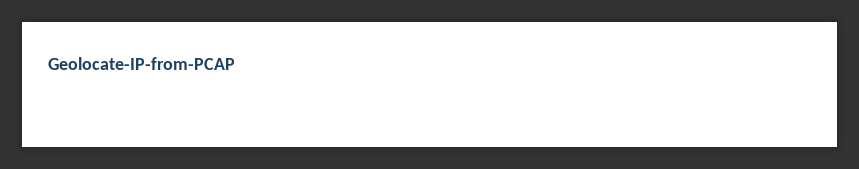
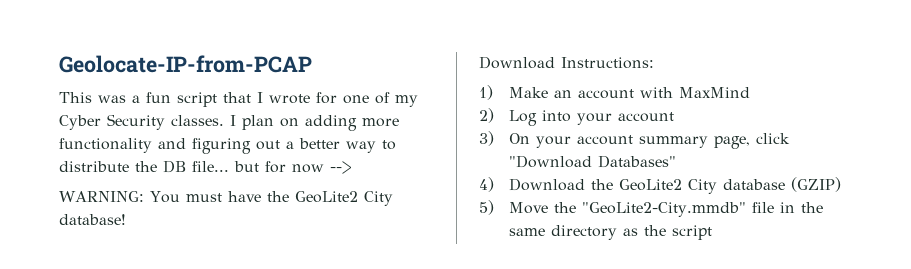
(235, 63) none -> [59,92,418,107] [59,114,399,131] [59,138,396,154] [59,160,351,174] [59,191,393,206] [59,214,126,225] [479,56,654,69] [479,85,751,100] [479,108,675,126] [479,131,791,149] [509,155,677,168] [479,177,842,194] [479,200,824,217] [509,225,713,240] // This was a fun script that I wrote for one of my Cyber Security classes. I plan on adding more functionality and figuring out a better way to distribute the DB file... but for now --> // WARNING: You must have the GeoLite2 City database! // Download Instructions: // 1) Make an account with MaxMind // 2) Log into your account // 3) On your account summary page, click "Download Databases" // 4) Download the GeoLite2 City database (GZIP) // 5) Move the "GeoLite2-City.mmdb" file in the same directory as the script

